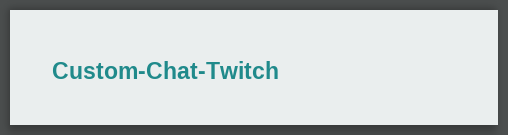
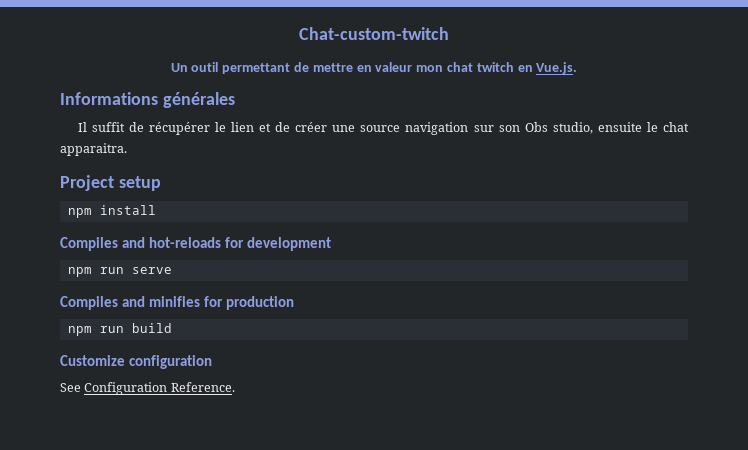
[52,61,279,79] Custom-Chat-Twitch -> [299,27,449,40] [170,62,578,74] [60,92,235,108] [77,122,689,135] [60,143,127,156] [60,175,161,191] [67,205,156,218] [60,237,332,251] [67,267,172,277] [60,296,295,310] [67,323,172,336] [60,355,213,369] [60,382,235,395] Chat-custom-twitch // Un outil permettant de mettre en valeur mon chat twitch en Vue.js. // Informations générales // Il suffit de récupérer le lien et de créer une source navigation sur son Obs studio, ensuite le chat apparaitra. // Project setup // npm install // Compiles and hot-reloads for development // npm run serve // Compiles and minifies for production // npm run build // Customize configuration // See Configuration Reference.

